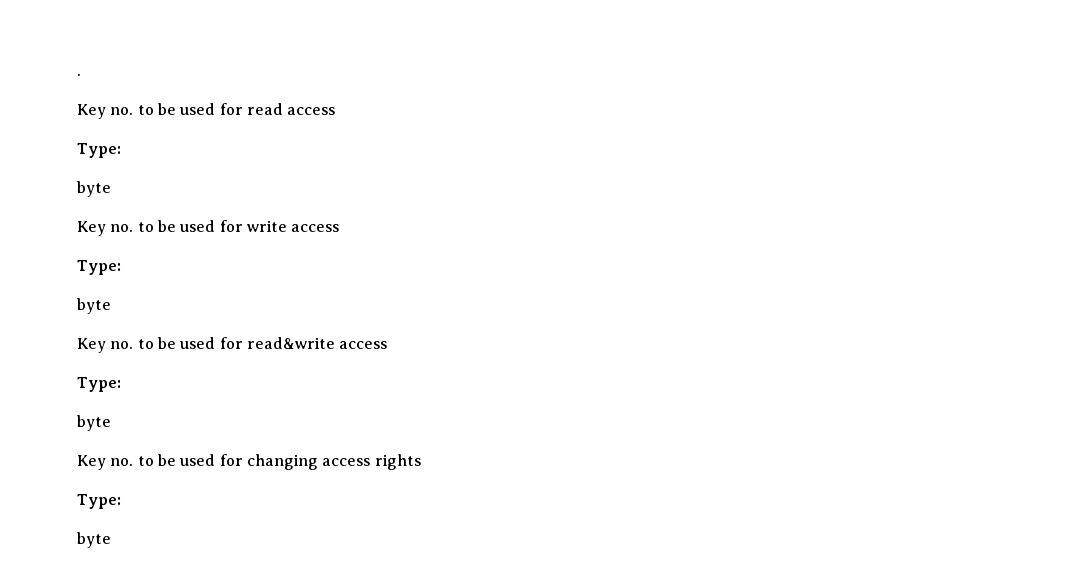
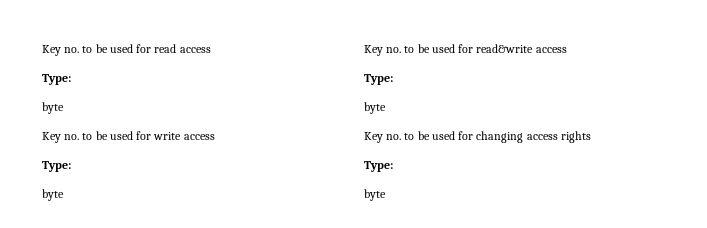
[77,73,81,76] . // -> (42, 50) none

